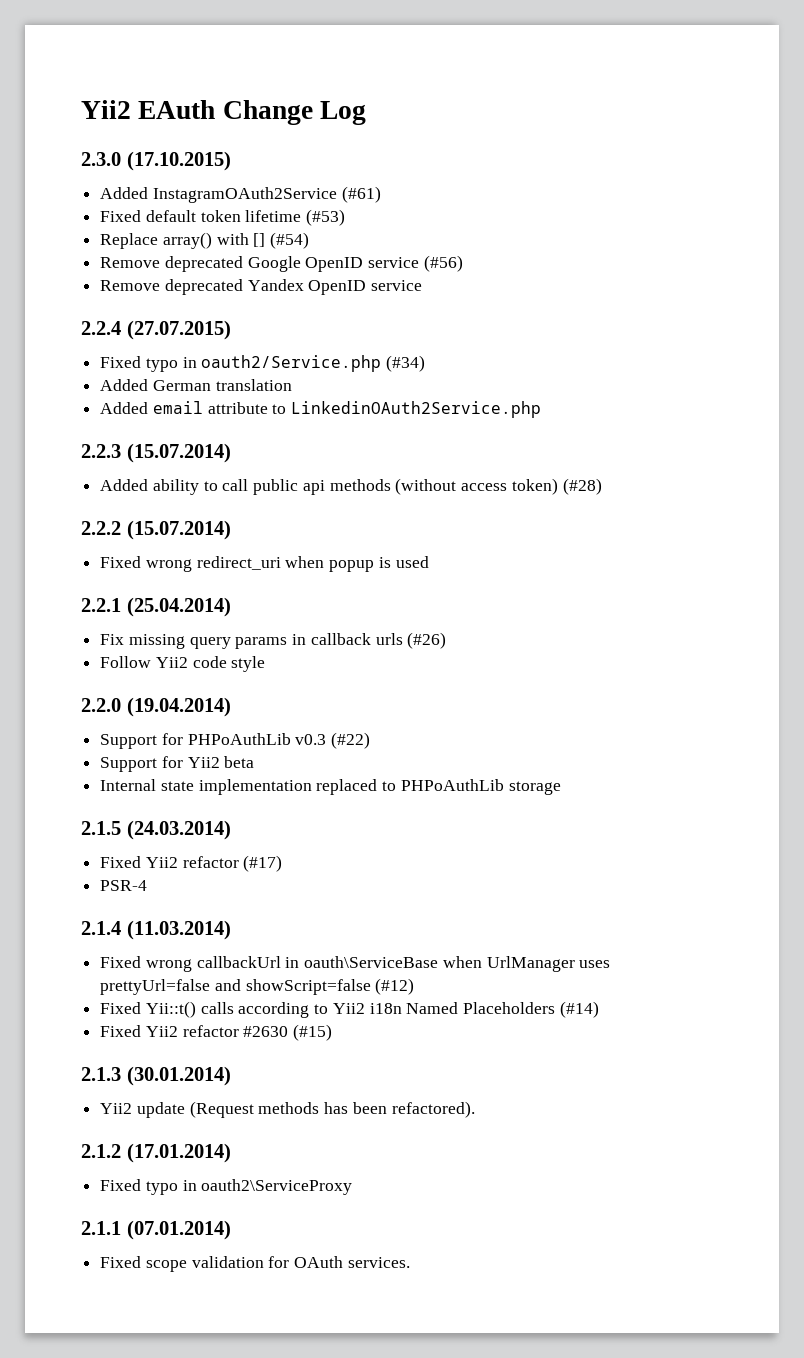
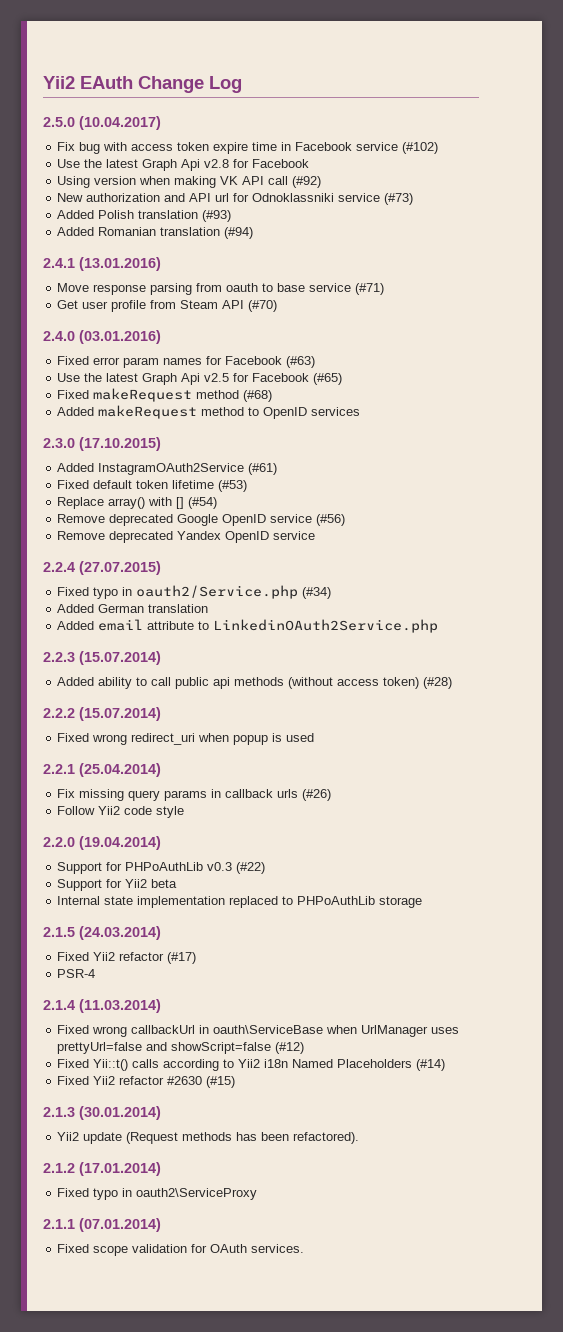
(367, 113) none -> [43,116,161,130] [57,142,439,154] [57,159,310,171] [57,176,322,188] [57,193,414,205] [57,210,232,222] [57,227,254,239] [43,257,161,271] [57,283,385,295] [57,300,278,312] [43,330,161,344] [57,356,316,368] [57,373,343,385] [57,388,273,402] [57,405,361,419] // 2.5.0 (10.04.2017) // Fix bug with access token expire time in Facebook service (#102) // Use the latest Graph Api v2.8 for Facebook // Using version when making VK API call (#92) // New authorization and API url for Odnoklassniki service (#73) // Added Polish translation (#93) // Added Romanian translation (#94) // 2.4.1 (13.01.2016) // Move response parsing from oauth to base service (#71) // Get user profile from Steam API (#70) // 2.4.0 (03.01.2016) // Fixed error param names for Facebook (#63) // Use the latest Graph Api v2.5 for Facebook (#65) // Fixed makeRequest method (#68) // Added makeRequest method to OpenID services

